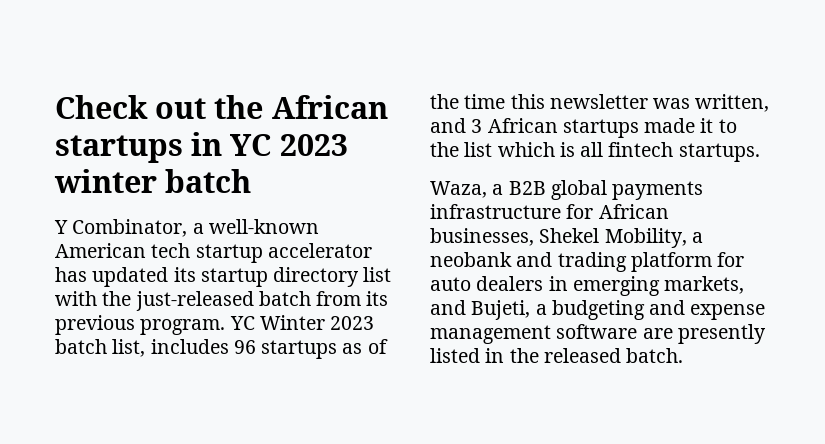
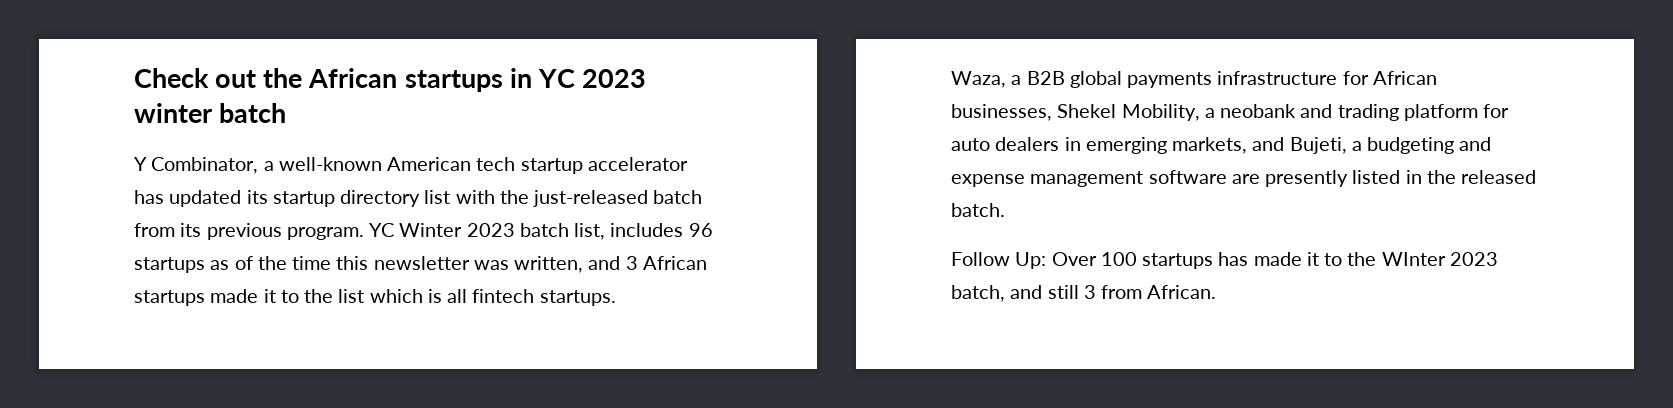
(684, 355) none -> [951,252,1498,269] [951,285,1217,302] // Follow Up: Over 100 startups has made it to the WInter 2023 batch, and still 3 from African.

